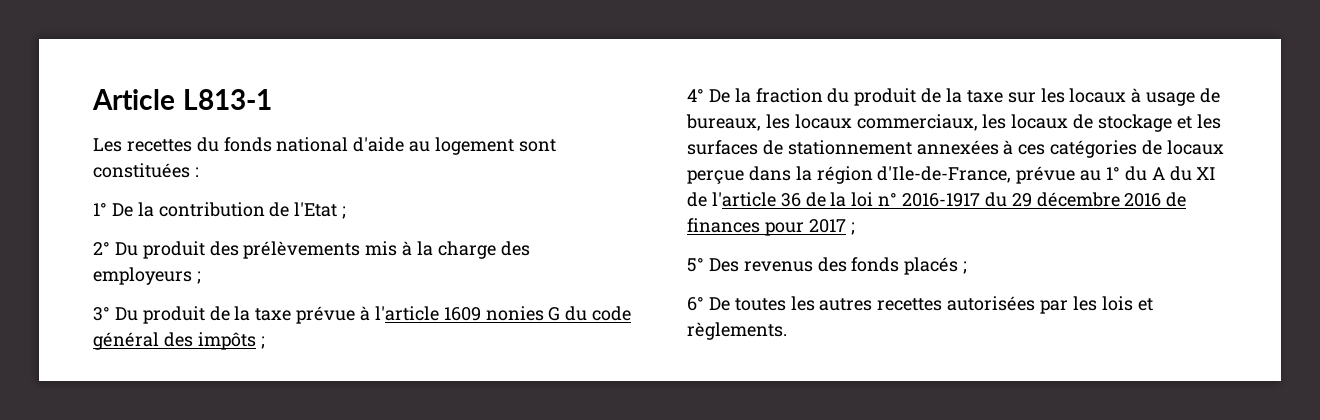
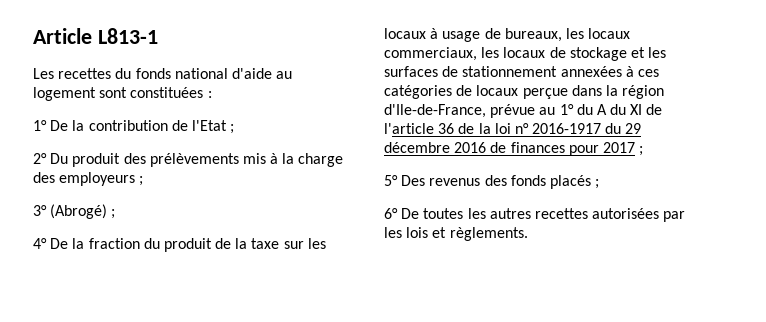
[114,306,632,324] [93,332,256,350] Du produit de la taxe prévue à l'article 1609 nonies G du code général des impôts -> [50,204,108,219] (Abrogé)

